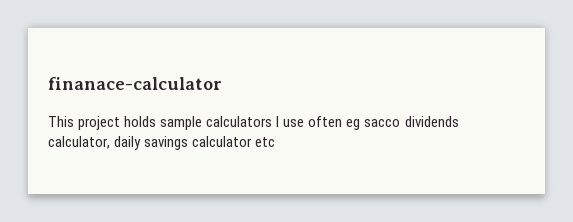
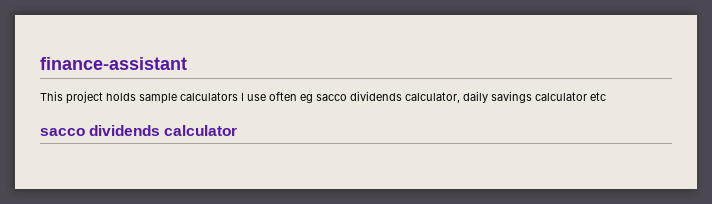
[48,77,222,90] finanace-calculator -> [40,57,187,70] finance-assistant
(276, 142) none -> [40,125,238,136] // sacco dividends calculator

